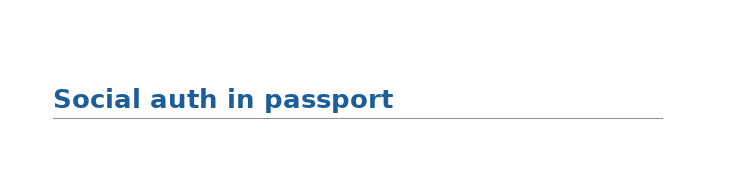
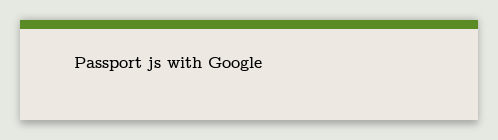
[53,88,393,113] Social auth in passport -> [74,57,262,71] Passport js with Google

